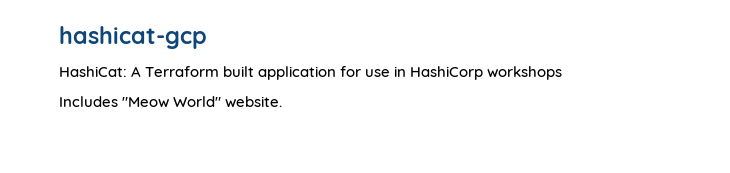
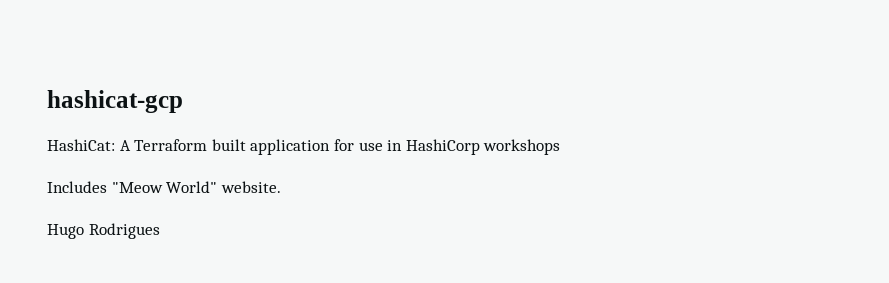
(283, 102) none -> [47,223,160,239] // Hugo Rodrigues

